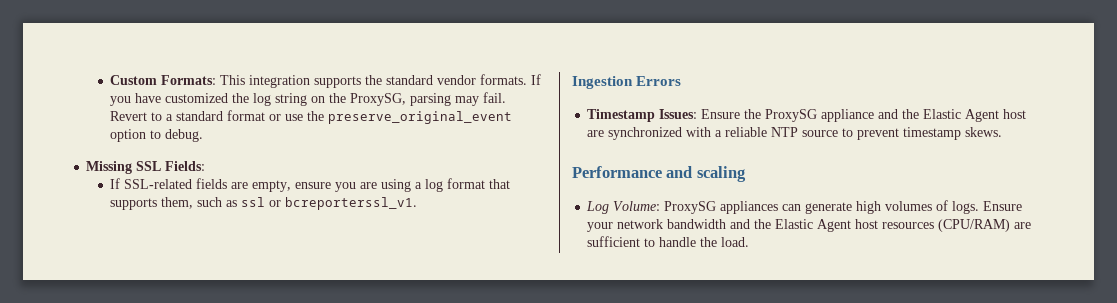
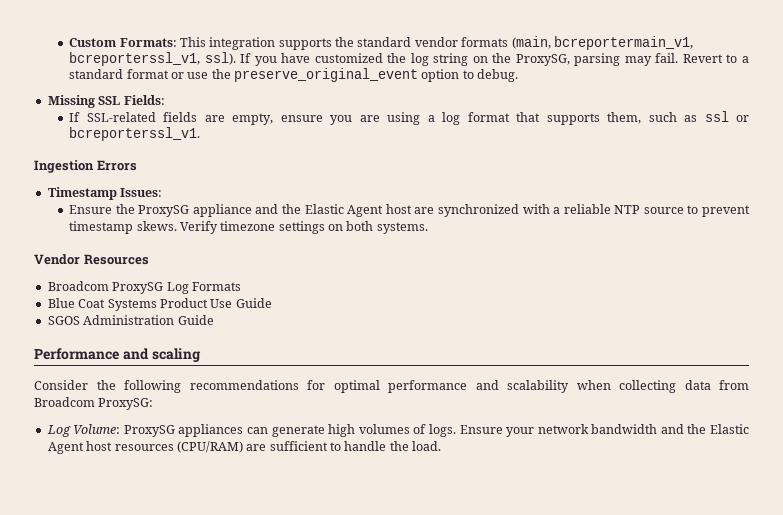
[480,74,528,85] formats. -> [461,36,693,50] [69,52,236,66] formats (main, bcreportermain_v1, bcreporterssl_v1, ssl).
(698, 114) none -> (163, 192) //
[572,166,746,182] // Performance and scaling -> [179,221,428,234] [34,254,149,265] [47,281,241,294] [47,298,272,311] [47,315,214,325] [34,348,201,362] [34,380,749,393] [34,397,154,410] Verify timezone settings on both systems. // Vendor Resources // Broadcom ProxySG Log Formats // Blue Coat Systems Product Use Guide // SGOS Administration Guide // Performance and scaling // Consider the following recommendations for optimal performance and scalability when collecting data from Broadcom ProxySG:

